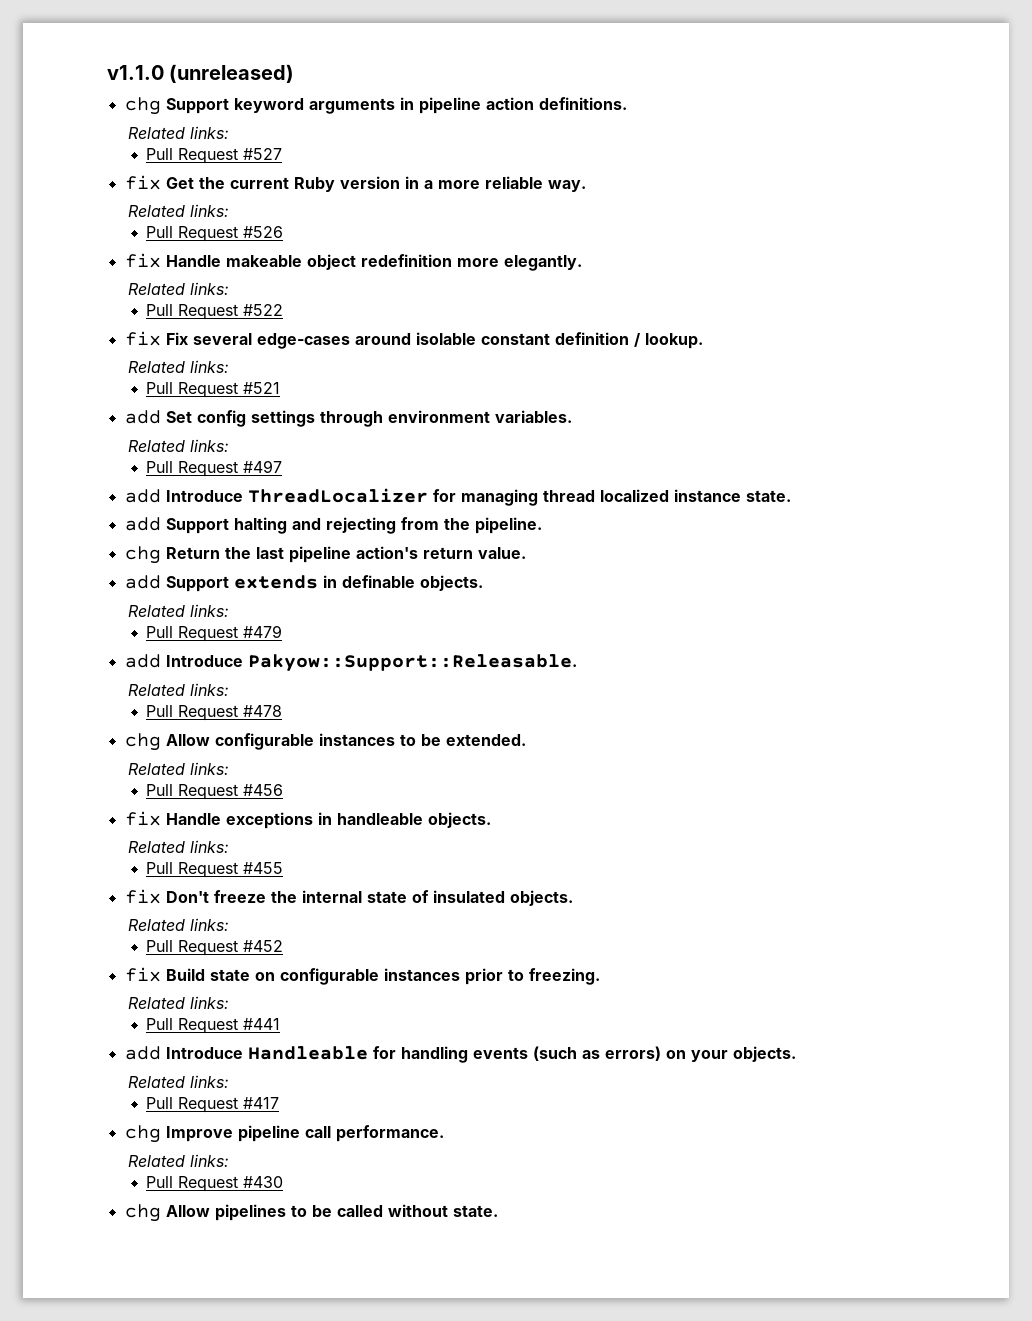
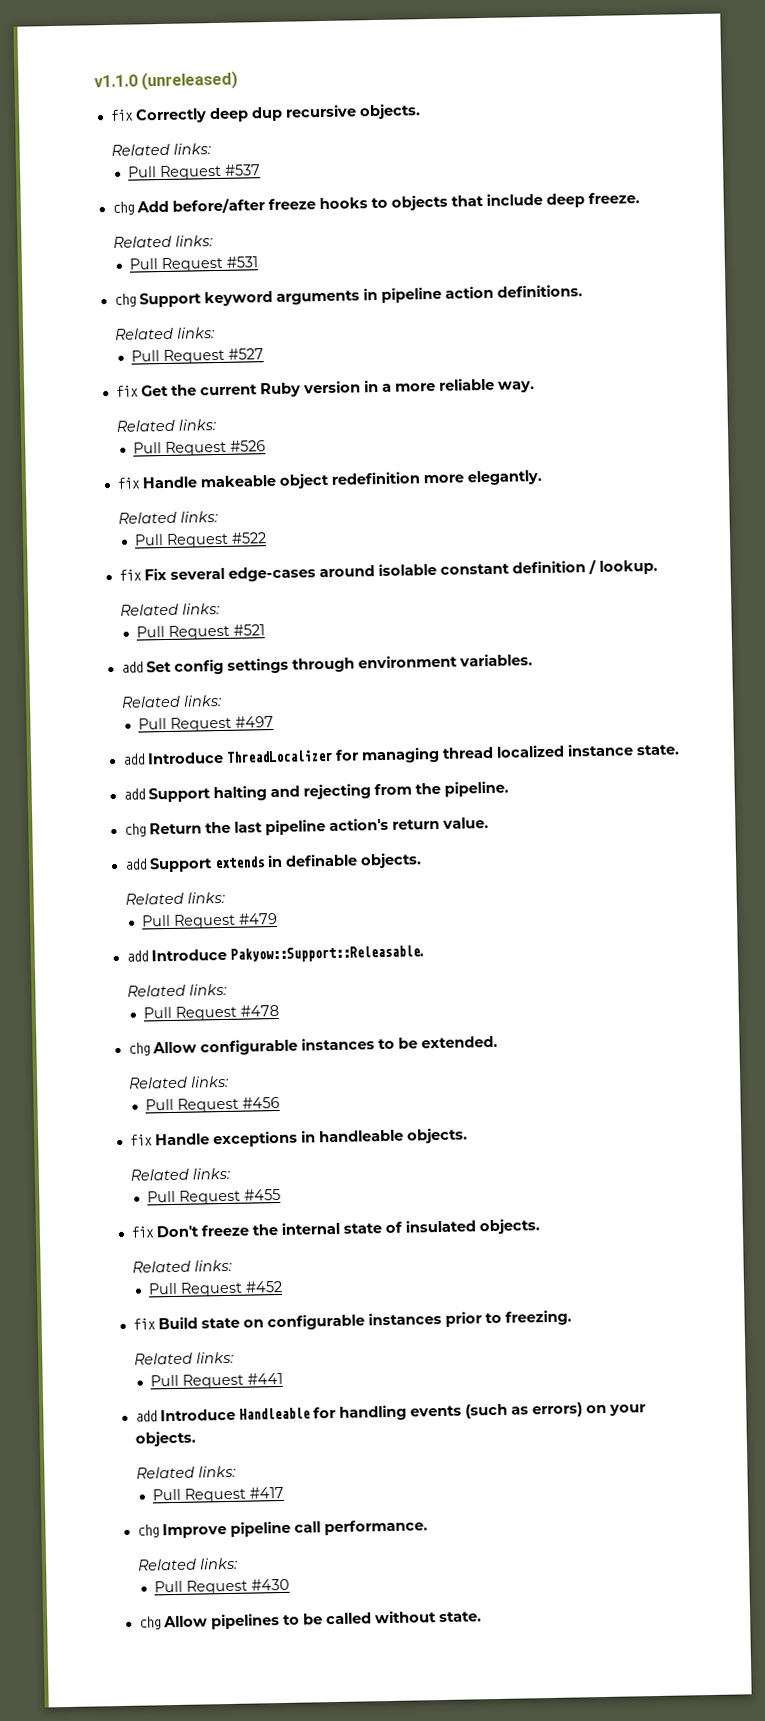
(295, 73) none -> [109,103,421,124] [111,143,212,156] [127,164,262,181] [111,192,640,215] [113,235,214,248] [129,256,259,273] // fix Correctly deep dup recursive objects. // Related links: // Pull Request #537 // chg Add before/after freeze hooks to objects that include deep freeze. // Related links: // Pull Request #531

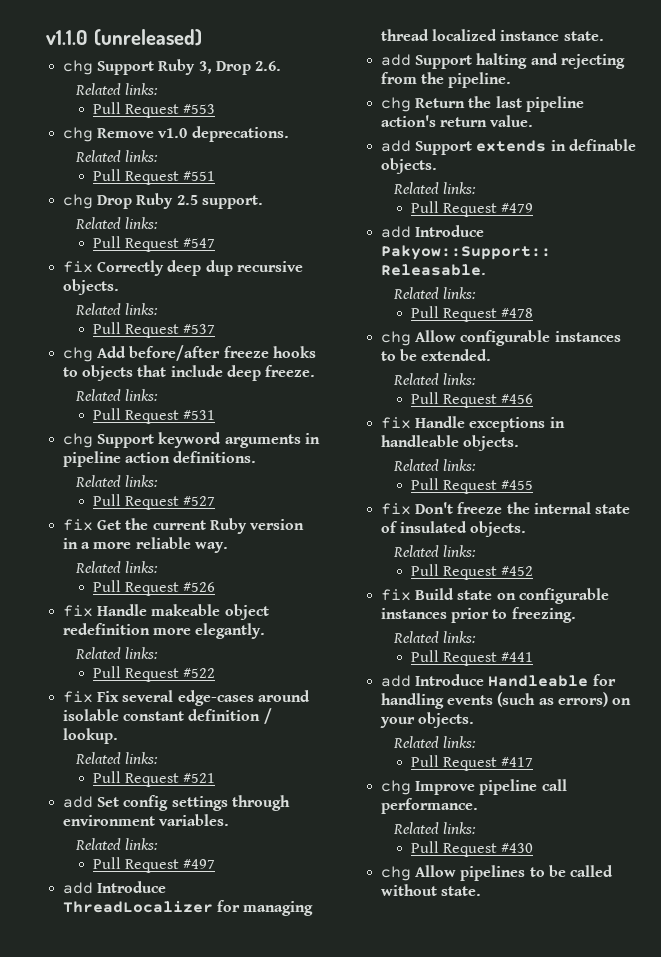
(239, 80) none -> [63,59,281,75] [74,83,158,95] [92,102,215,118] [63,126,289,142] [74,150,158,162] [92,169,215,185] [63,193,263,209] [74,217,158,229] [92,236,215,252] // chg Support Ruby 3, Drop 2.6. // Related links: // Pull Request #553 // chg Remove v1.0 deprecations. // Related links: // Pull Request #551 // chg Drop Ruby 2.5 support. // Related links: // Pull Request #547

